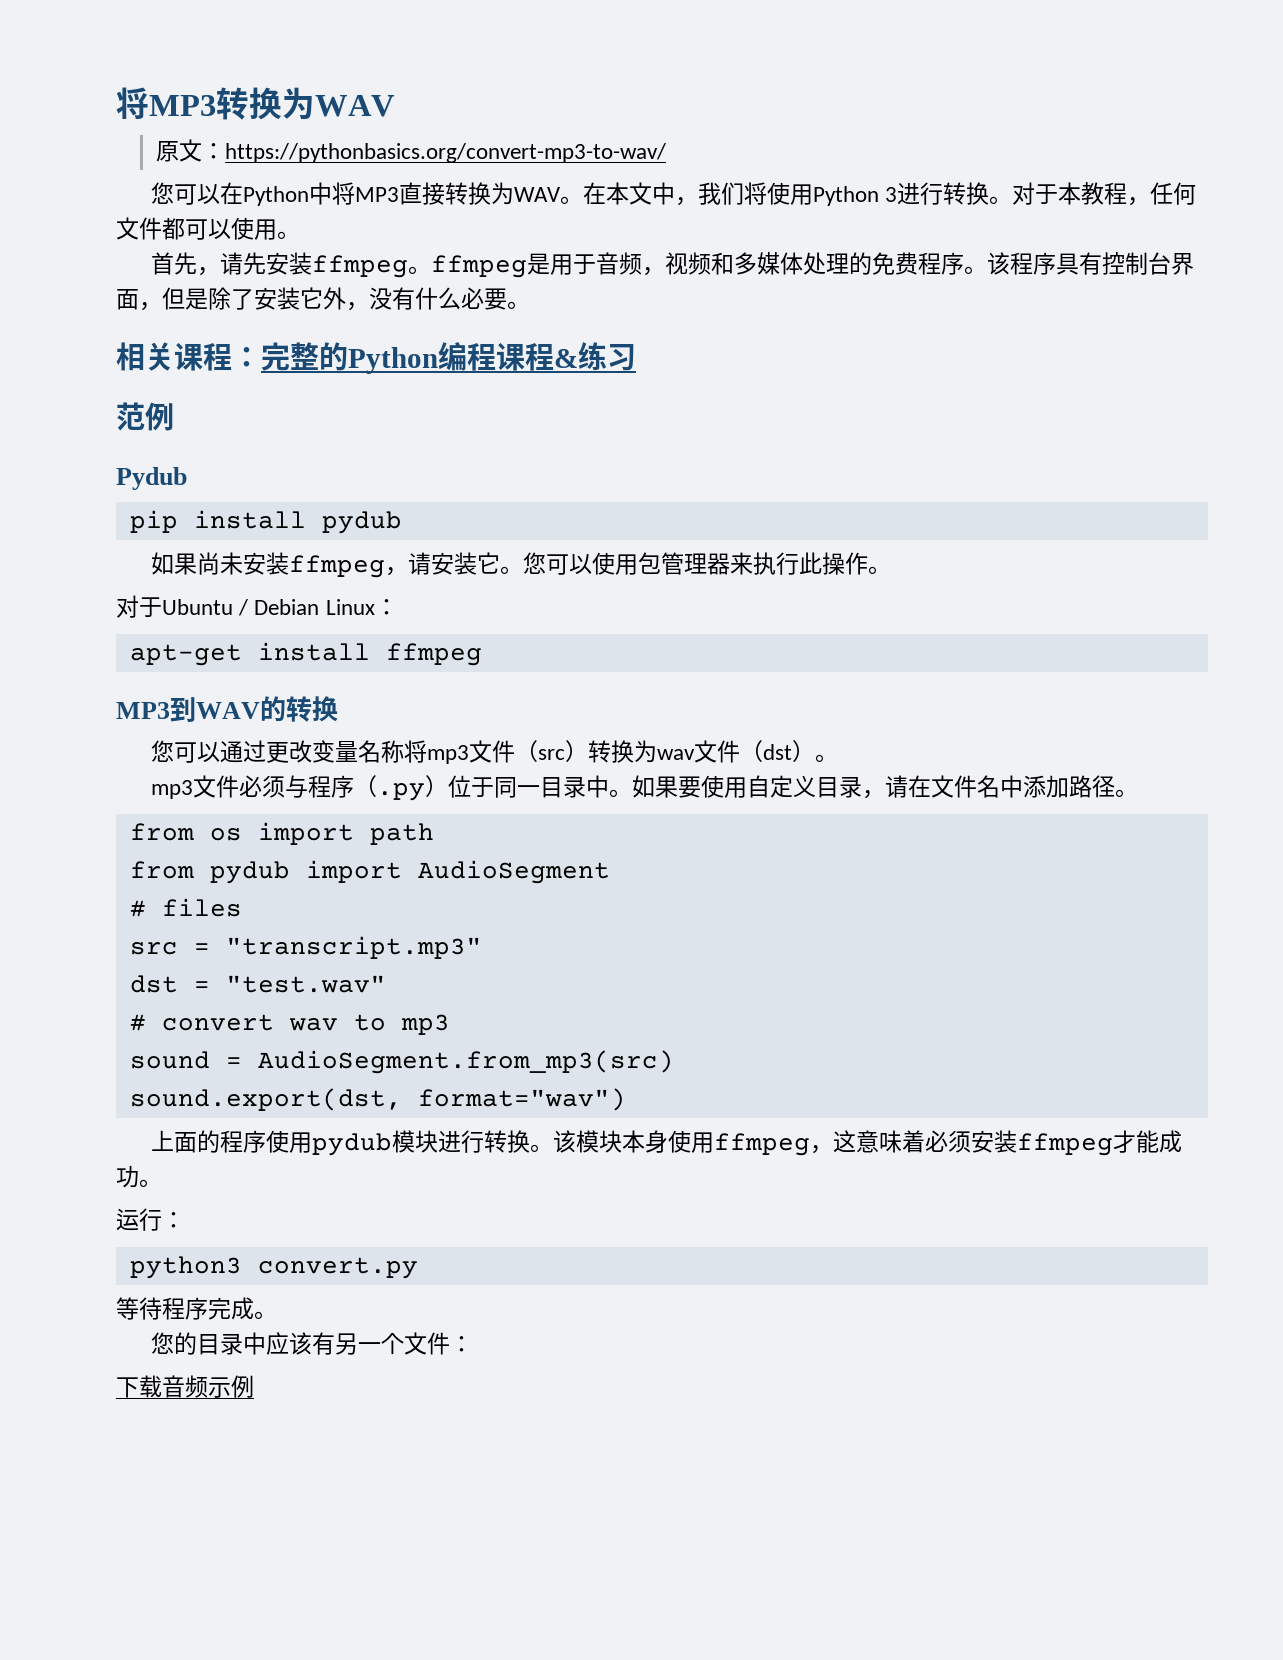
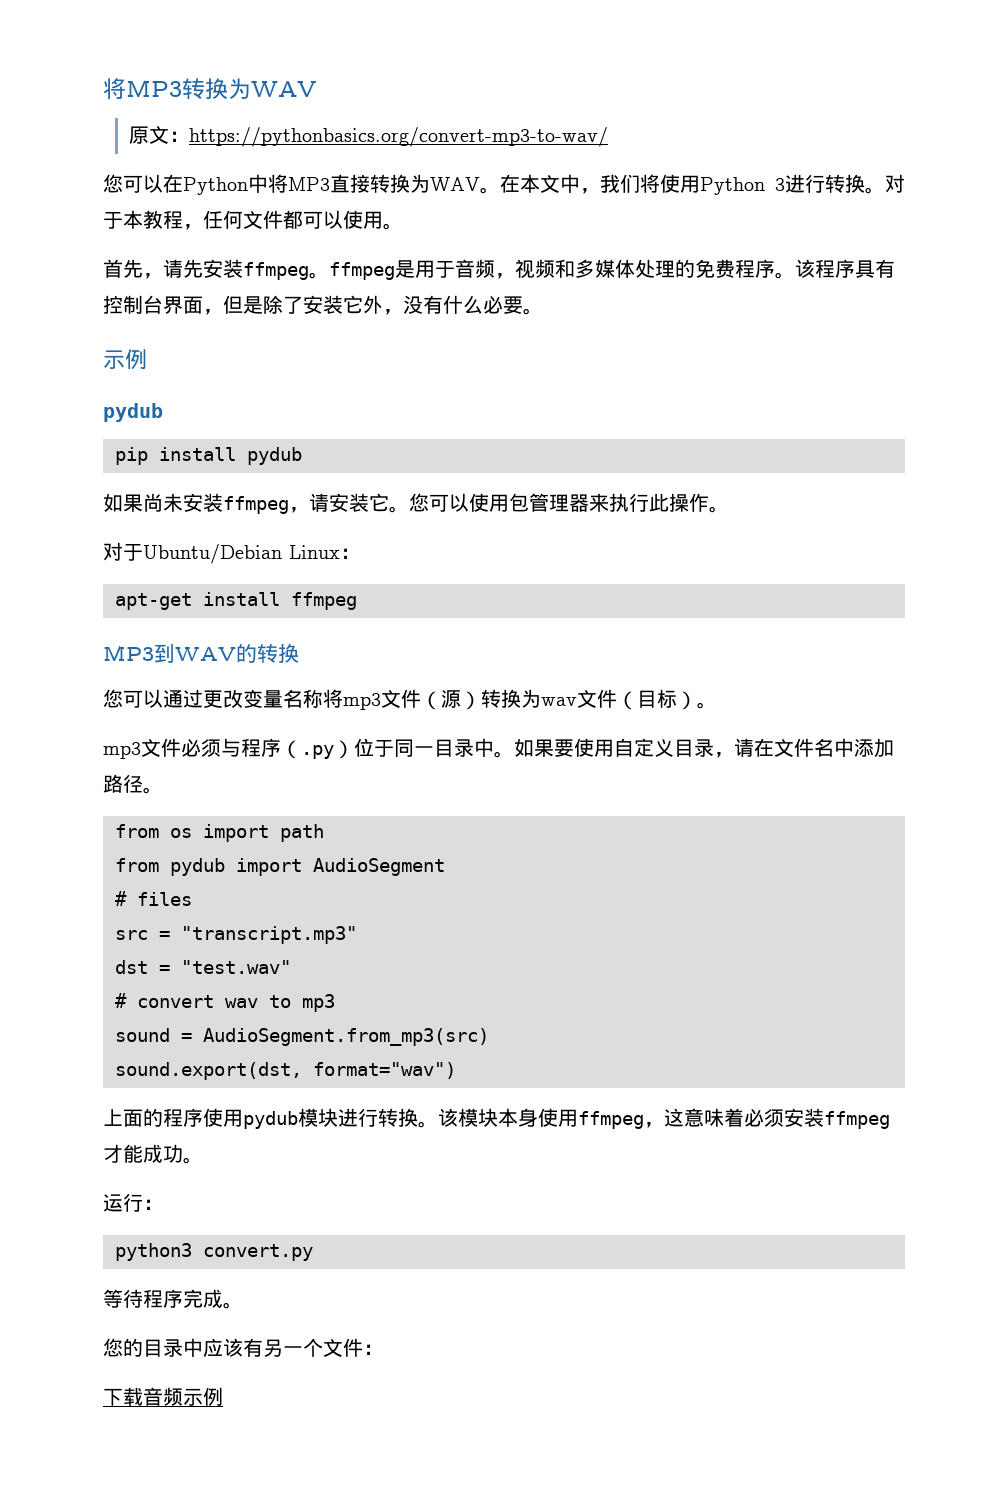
[116,342,636,374] [116,402,145,431] 相关课程：完整的Python编程课程&练习 // 范 -> [103,350,125,369] 示
[116,467,187,490] Pydub -> [103,403,163,422] pydub
[162,599,320,616] Ubuntu / Debian -> [143,544,282,564] Ubuntu/Debian
[537,749,565,760] src -> [441,690,461,708] 源
[762,744,792,760] dst -> [637,689,677,708] 目标

